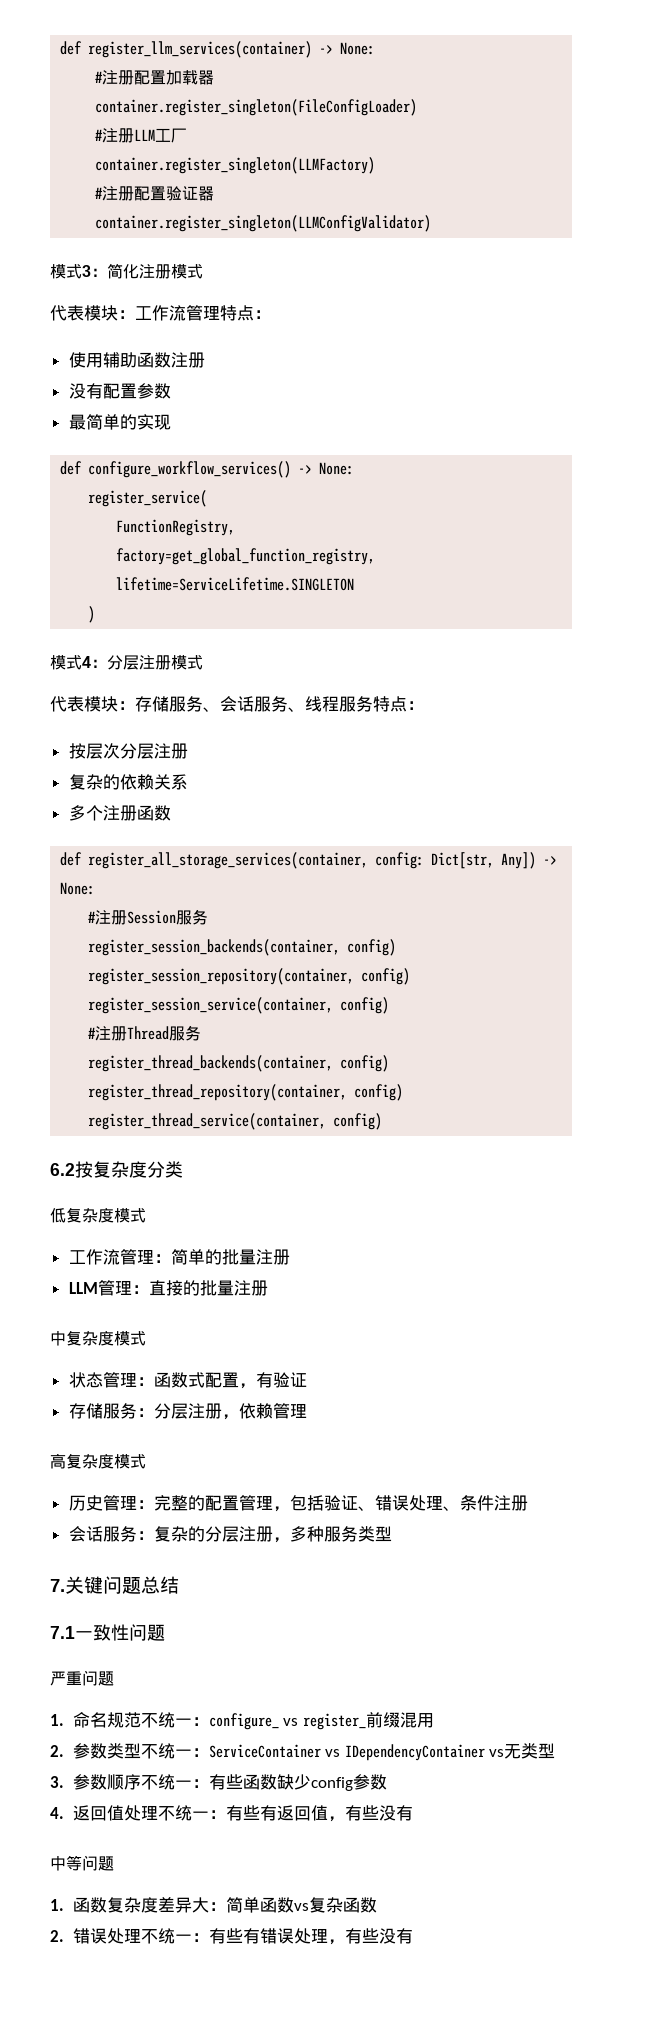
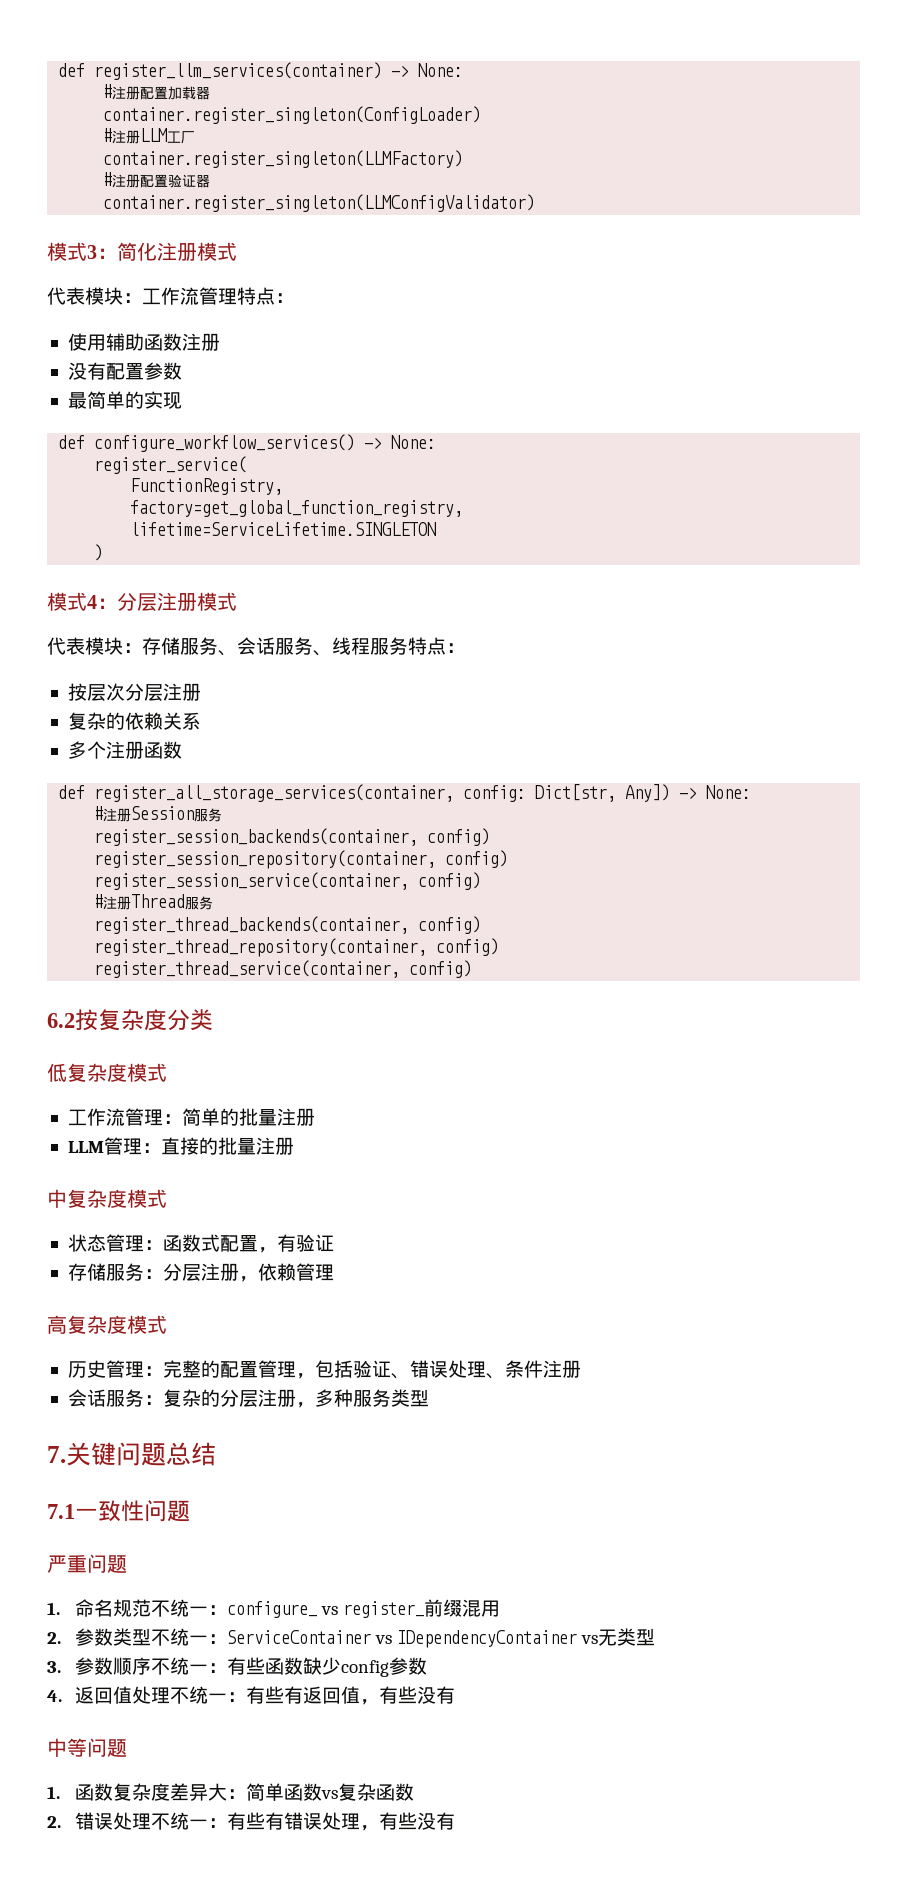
[95,99,418,116] container.register_singleton(FileConfigLoader) -> [103,106,482,124] container.register_singleton(ConfigLoader)

